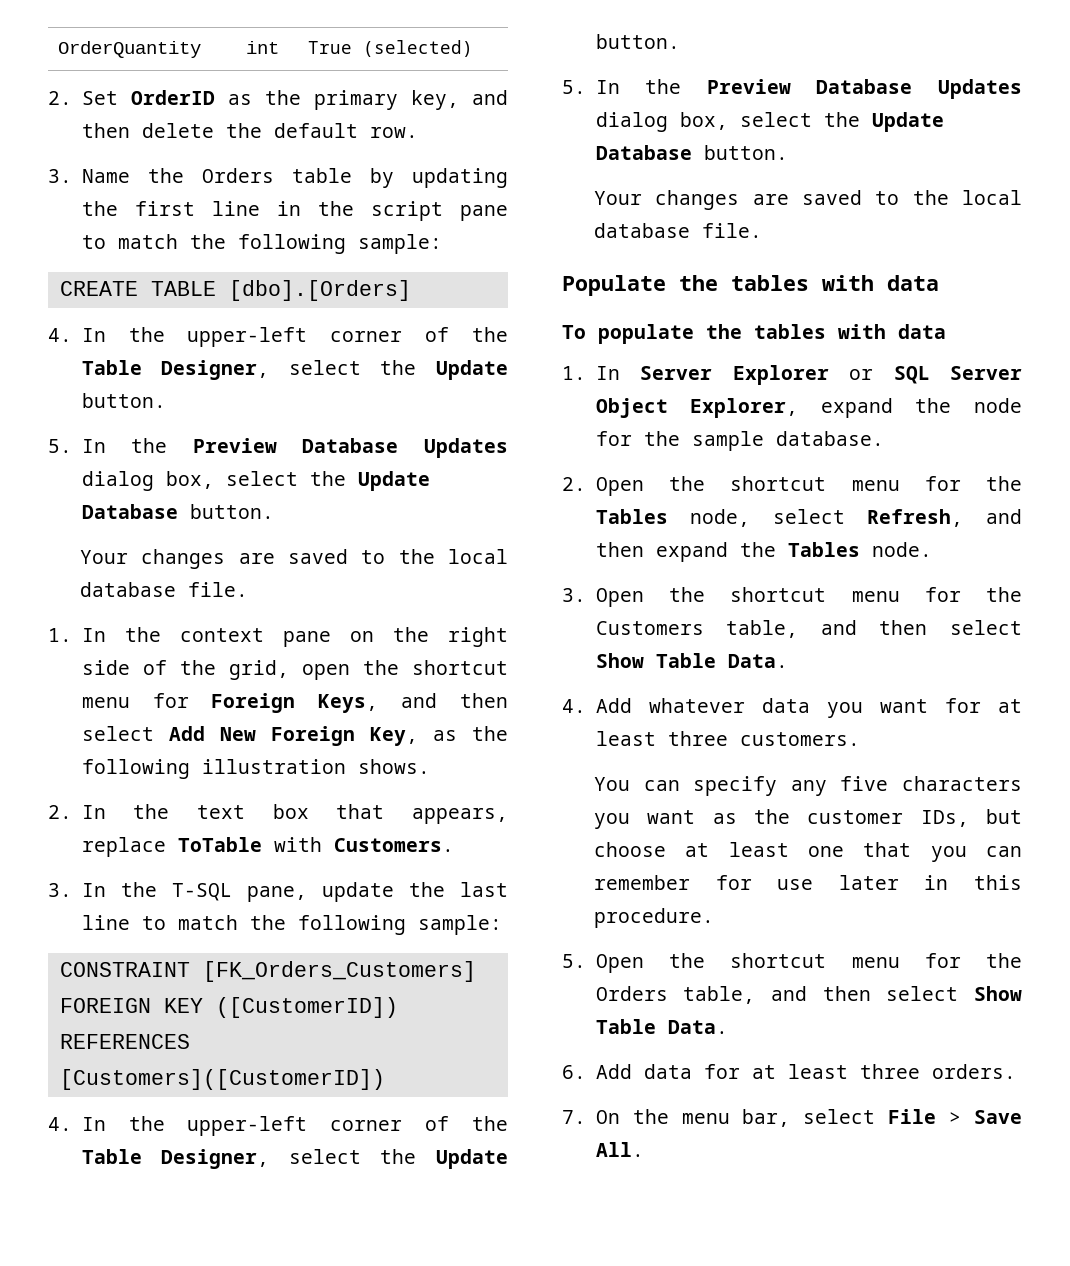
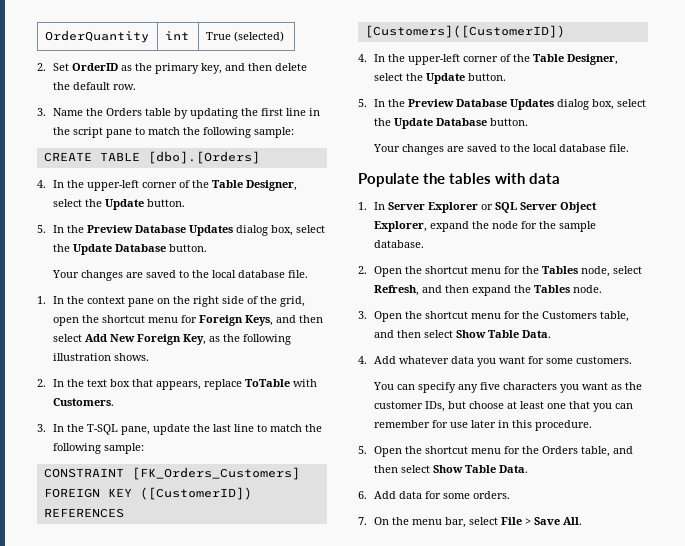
[562,324,946,344] // To populate the tables with data -> (561, 178) none
[998,699,1022,713] [595,731,728,746] at least three -> [546,358,574,364] some
[751,1064,920,1079] at least three -> [443,493,471,499] some

